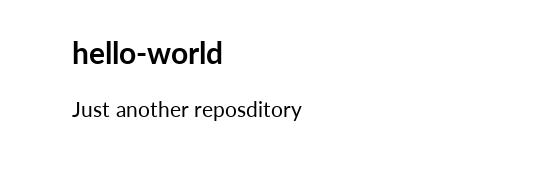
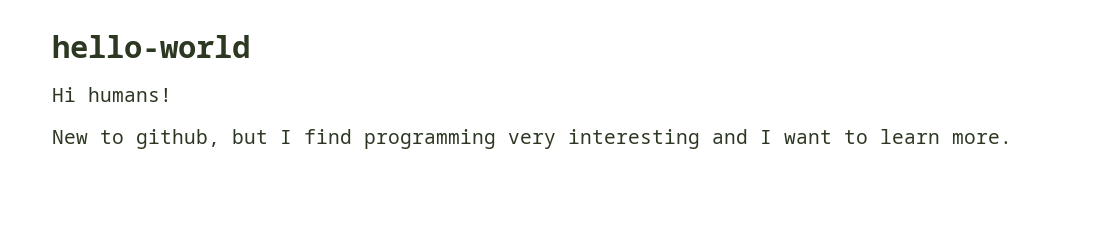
[72,101,303,121] Just another reposditory -> [52,87,172,102] [52,129,1012,149] Hi humans! // New to github, but I find programming very interesting and I want to learn more.

